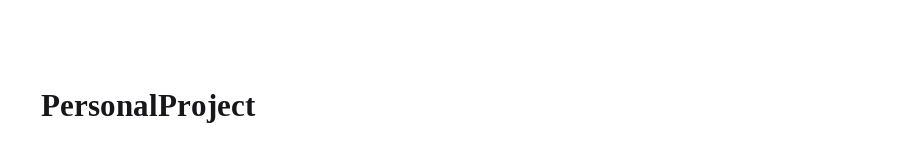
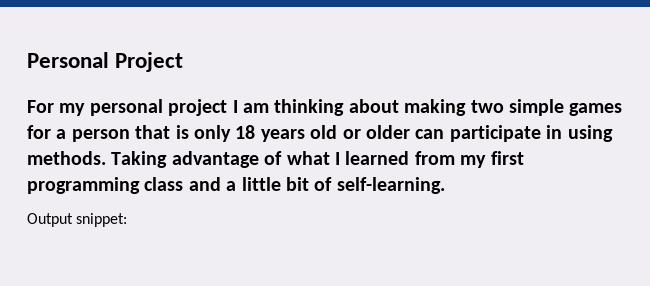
[41,94,256,123] PersonalProject -> [27,52,184,72] [27,99,623,116] [27,125,613,142] [27,151,524,168] [27,177,445,194] [27,213,128,227] Personal Project // For my personal project I am thinking about making two simple games for a person that is only 18 years old or older can participate in using methods. Taking advantage of what I learned from my first programming class and a little bit of self-learning. // Output snippet:

